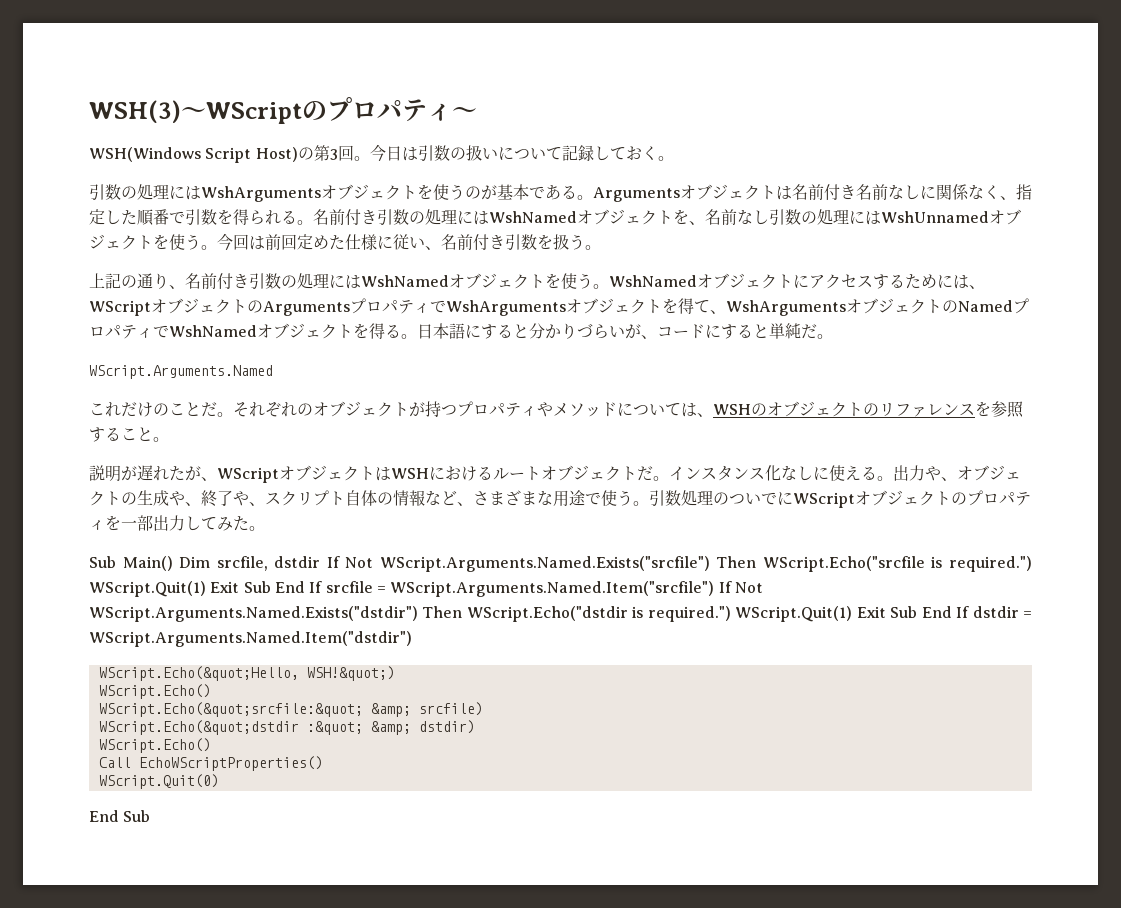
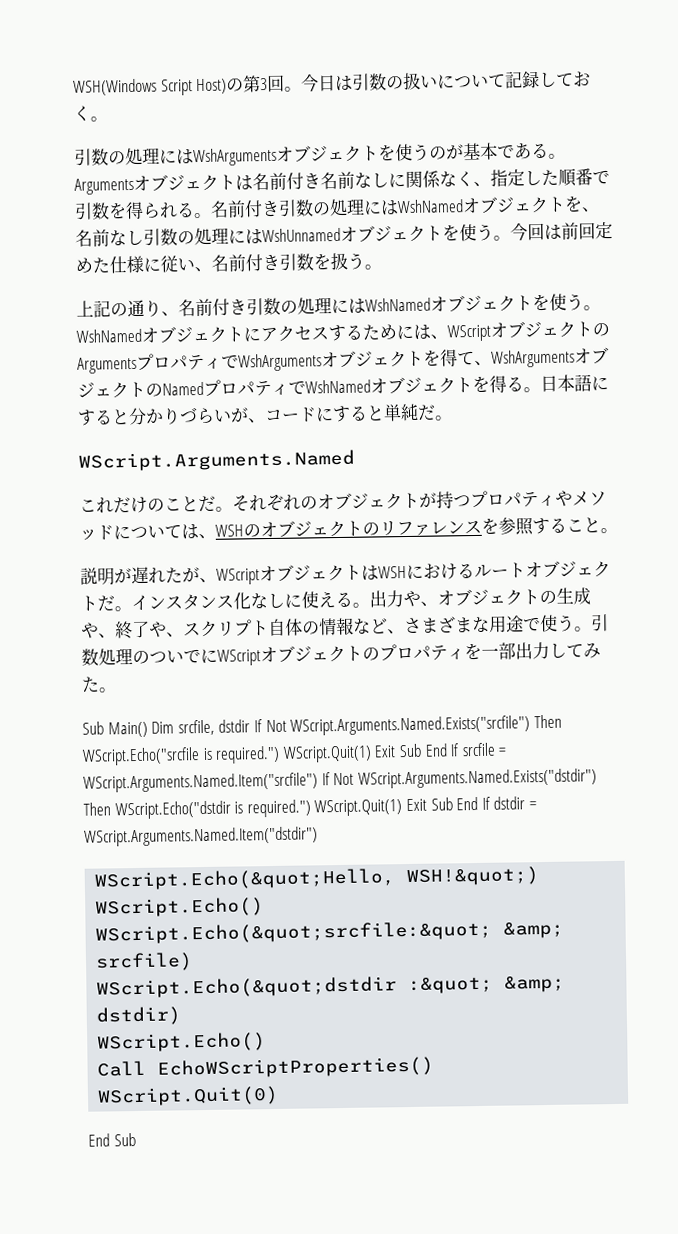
[89,97,477,124] WSH(3)〜WScriptのプロパティ〜 // -> (73, 87) none

